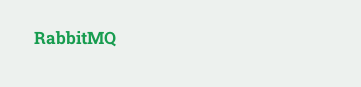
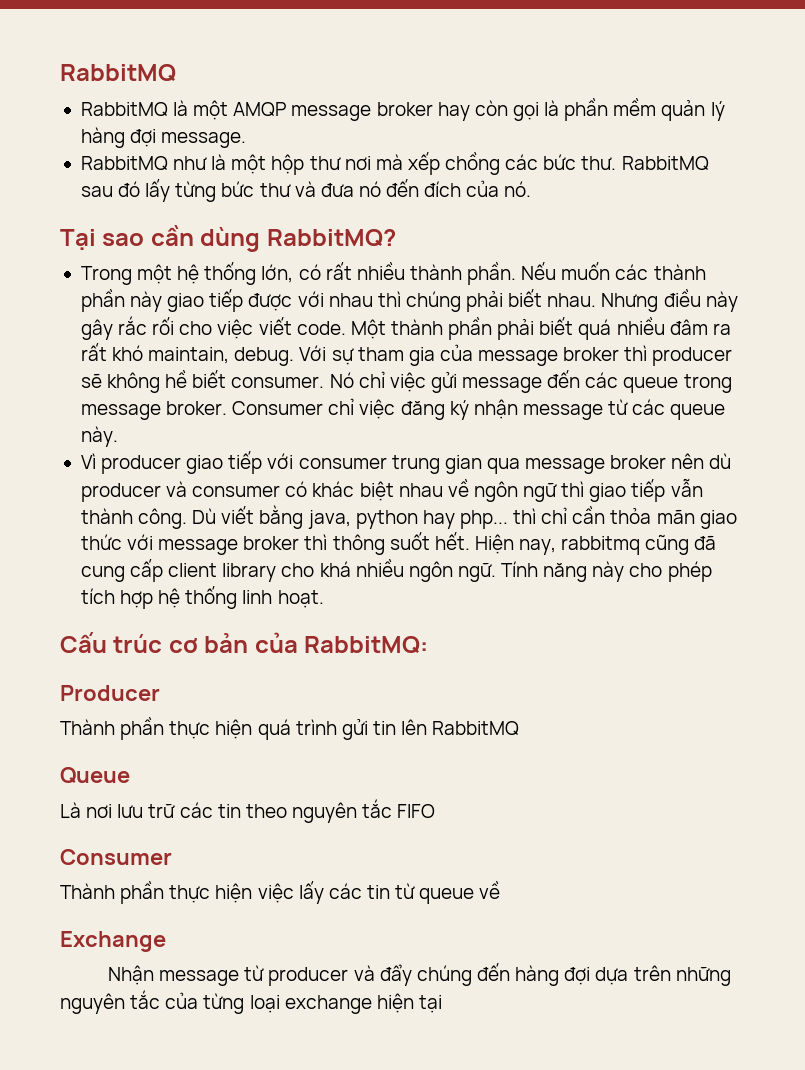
[34,31,116,47] RabbitMQ -> [60,64,176,82] [80,98,725,121] [80,127,247,148] [80,152,709,175] [80,179,532,202] [60,225,396,252] [80,262,706,285] [80,289,738,312] [80,316,731,340] [80,343,733,366] [80,370,732,393] [80,398,726,420] [80,426,118,447] [80,451,732,474] [80,478,703,502] [80,505,737,529] [80,532,717,555] [80,559,712,582] [80,586,324,609] [60,632,429,654] [60,685,160,701] [60,717,520,740] [60,767,130,784] [60,799,436,823] [60,849,172,865] [60,881,501,904] [60,931,166,952] [108,963,731,986] [60,990,442,1014] RabbitMQ // RabbitMQ là một AMQP message broker hay còn gọi là phần mềm quản lý hàng đợi message. // RabbitMQ như là một hộp thư nơi mà xếp chồng các bức thư. RabbitMQ sau đó lấy từng bức thư và đưa nó đến đích của nó. // Tại sao cần dùng RabbitMQ? // Trong một hệ thống lớn, có rất nhiều thành phần. Nếu muốn các thành phần này giao tiếp được với nhau thì chúng phải biết nhau. Nhưng điều này gây rắc rối cho việc viết code. Một thành phần phải biết quá nhiều đâm ra rất khó maintain, debug. Với sự tham gia của message broker thì producer sẽ không hề biết consumer. Nó chỉ việc gửi message đến các queue trong message broker. Consumer chỉ việc đăng ký nhận message từ các queue này. // Vì producer giao tiếp với consumer trung gian qua message broker nên dù producer và consumer có khác biệt nhau về ngôn ngữ thì giao tiếp vẫn thành công. Dù viết bằng java, python hay php... thì chỉ cần thỏa mãn giao thức với message broker thì thông suốt hết. Hiện nay, rabbitmq cũng đã cung cấp client library cho khá nhiều ngôn ngữ. Tính năng này cho phép tích hợp hệ thống linh hoạt. // Cấu trúc cơ bản của RabbitMQ: // Producer // Thành phần thực hiện quá trình gửi tin lên RabbitMQ // Queue // Là nơi lưu trữ các tin theo nguyên tắc FIFO // Consumer // Thành phần thực hiện việc lấy các tin từ queue về // Exchange // Nhận message từ producer và đẩy chúng đến hàng đợi dựa trên những nguyên tắc của từng loại exchange hiện tại

